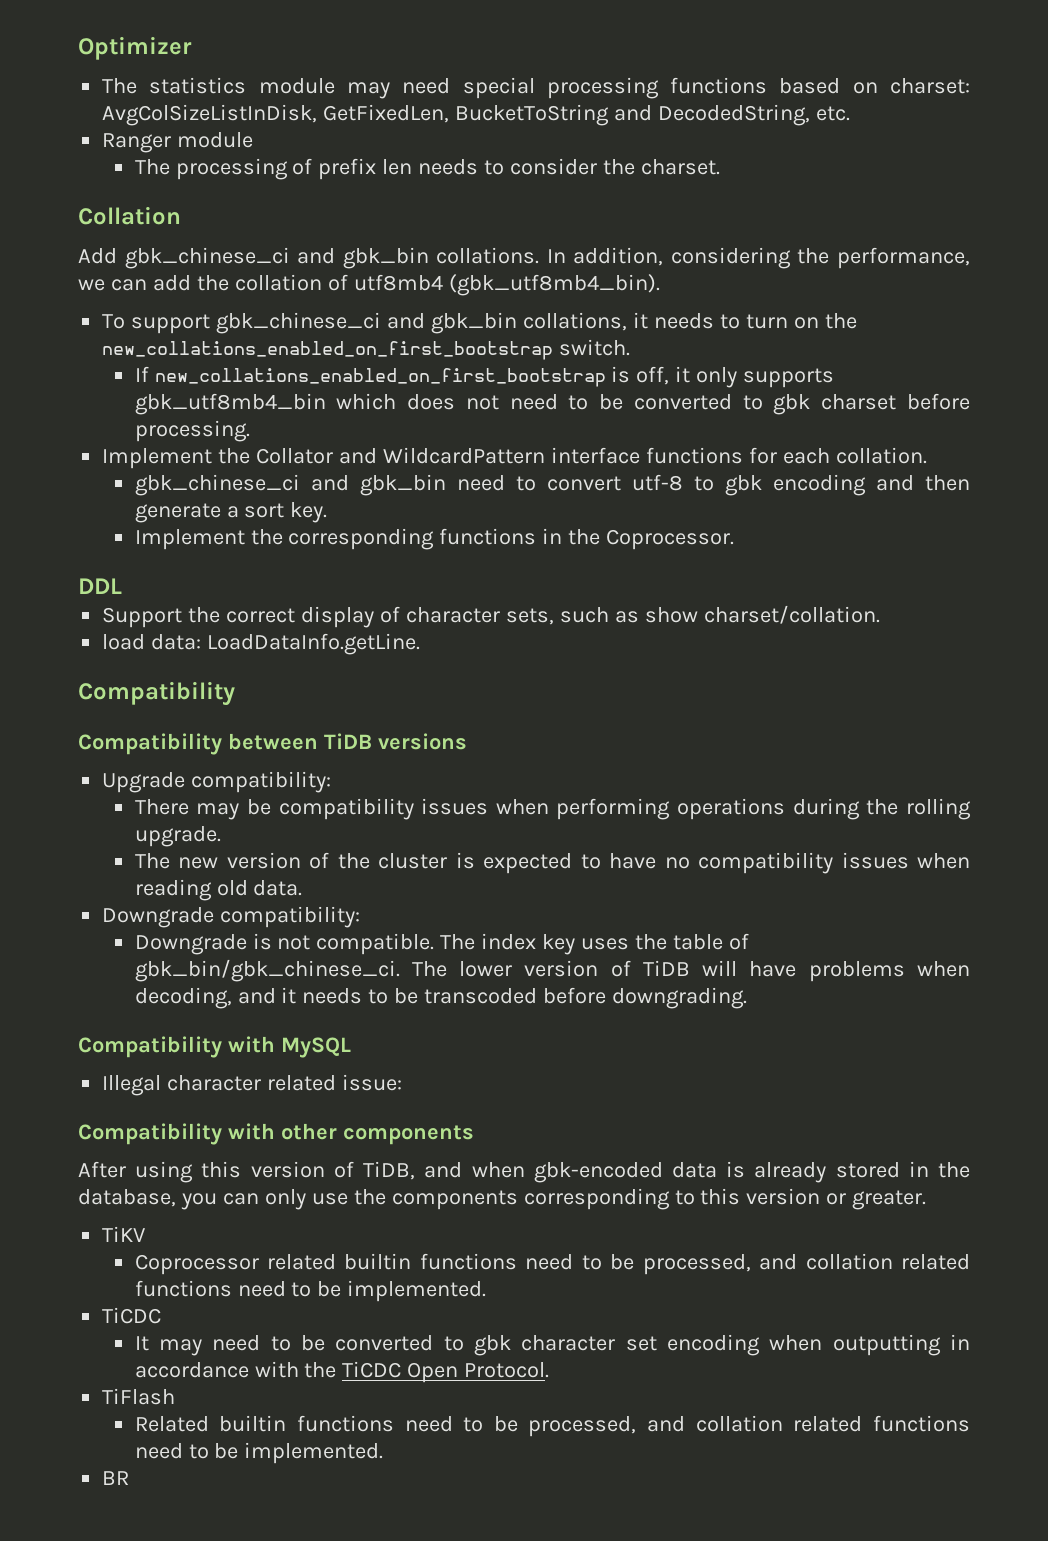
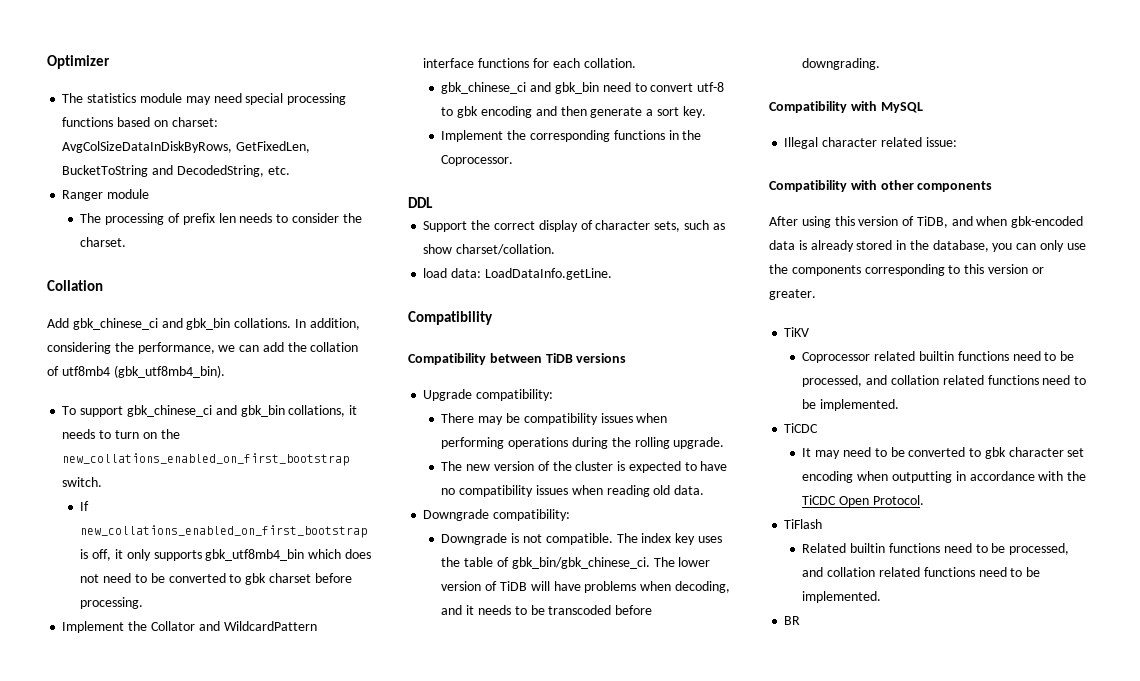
[102,104,318,126] AvgColSizeListInDisk, -> [62,141,233,153] AvgColSizeDataInDiskByRows,

